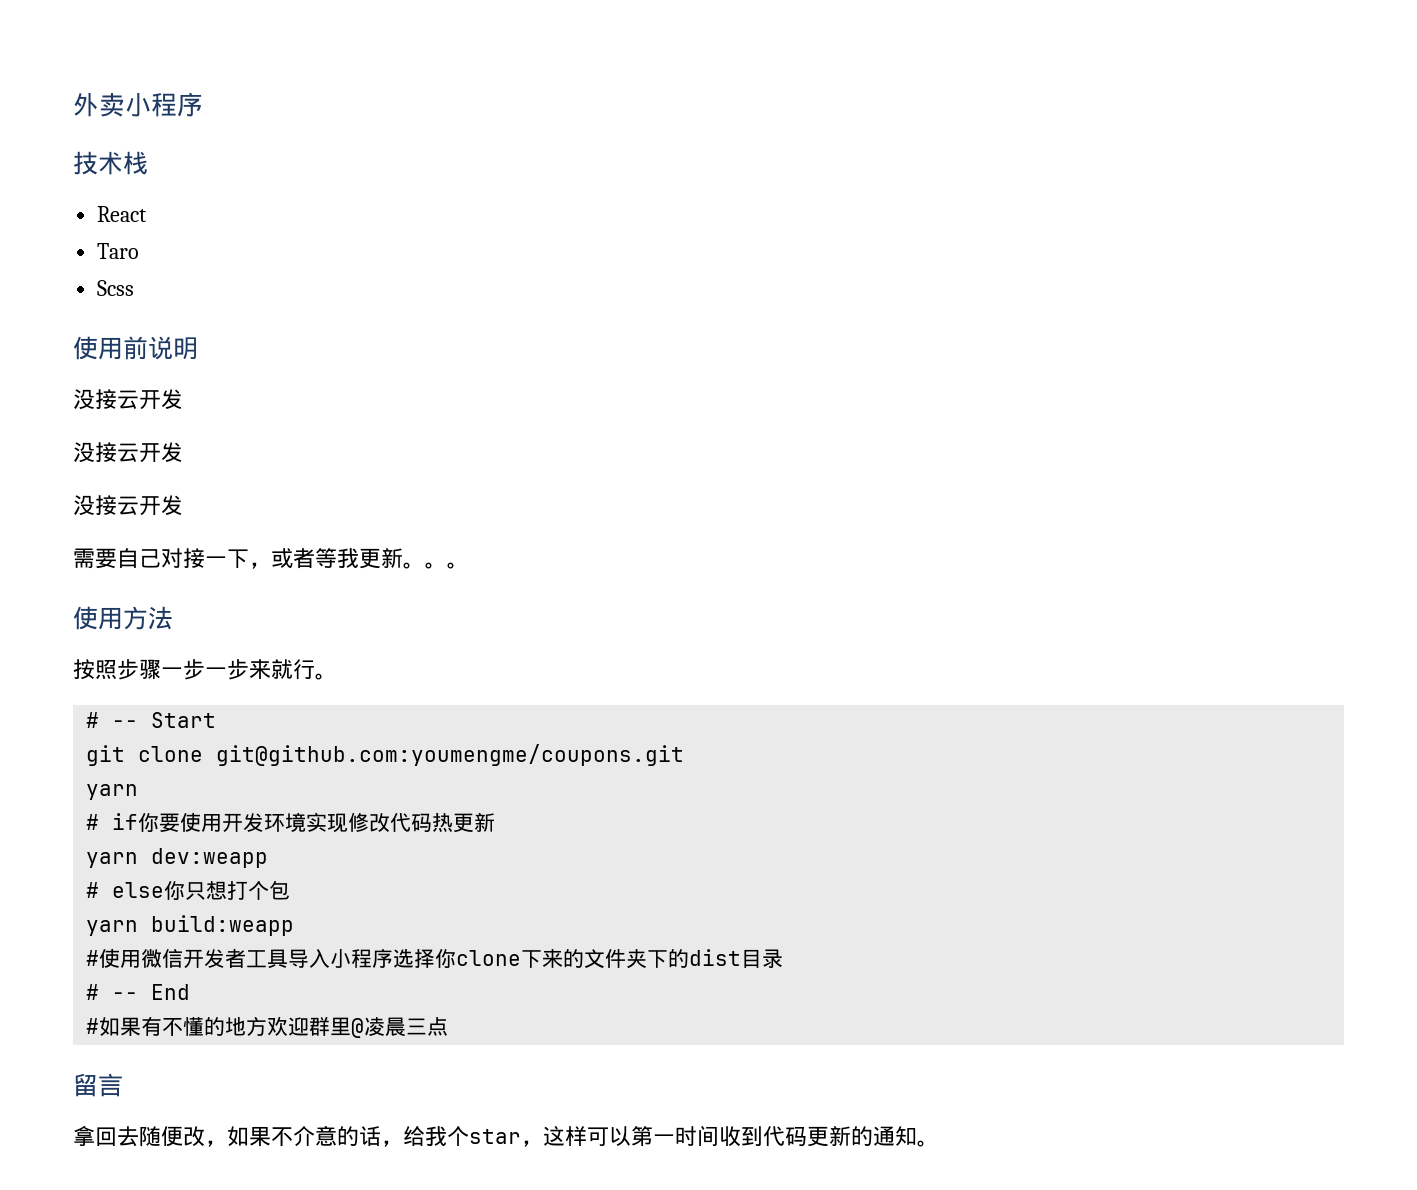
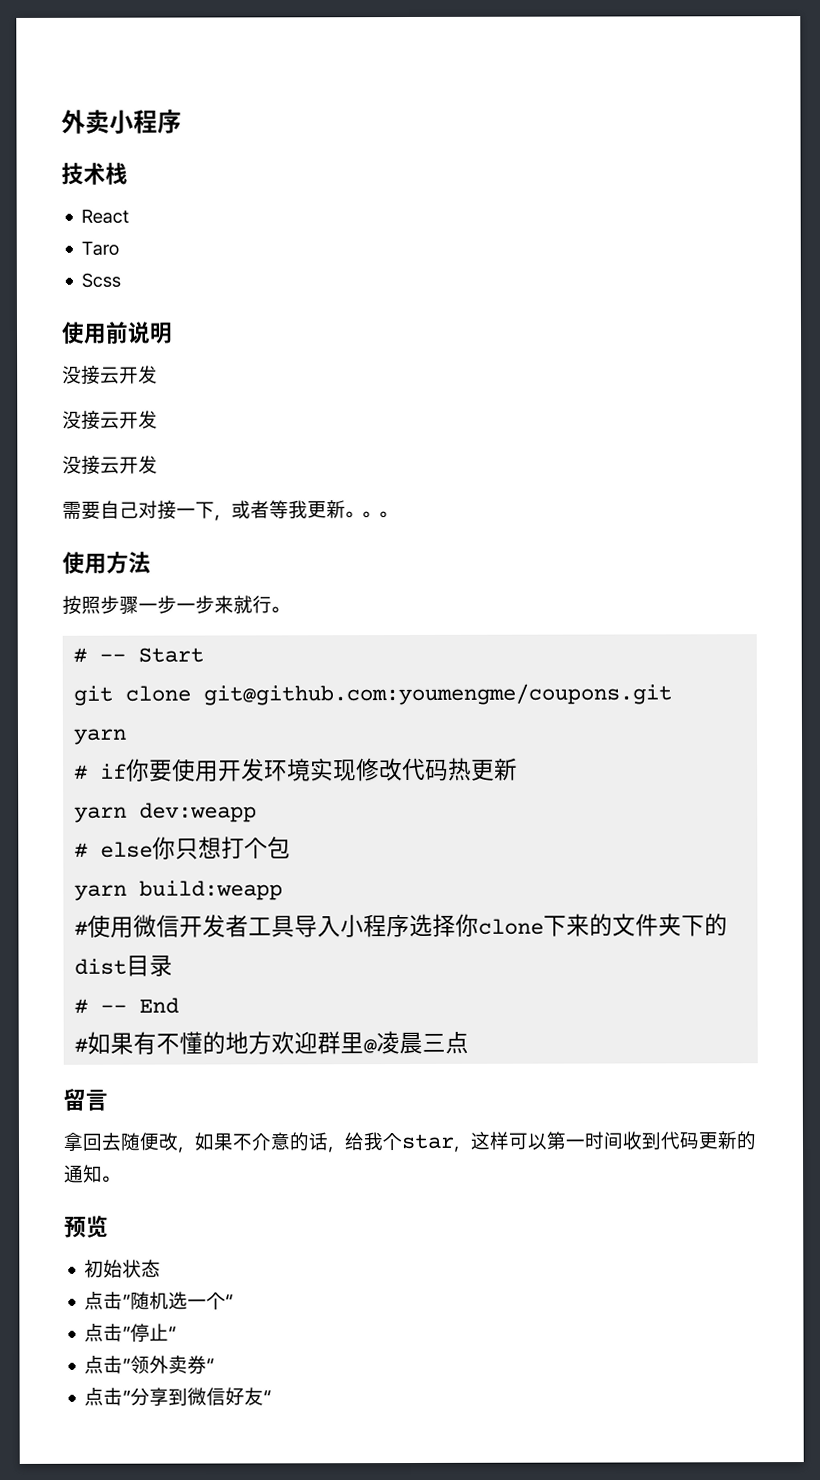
(939, 1143) none -> [64,1215,109,1238] [84,1259,162,1278] [84,1291,235,1310] [84,1323,178,1342] [84,1355,216,1375] [84,1387,273,1407] // 预览 // 初始状态 // 点击”随机选一个“ // 点击”停止“ // 点击”领外卖券“ // 点击”分享到微信好友“

